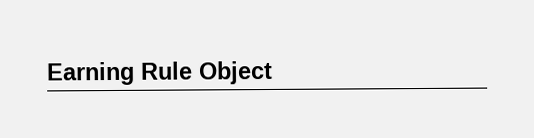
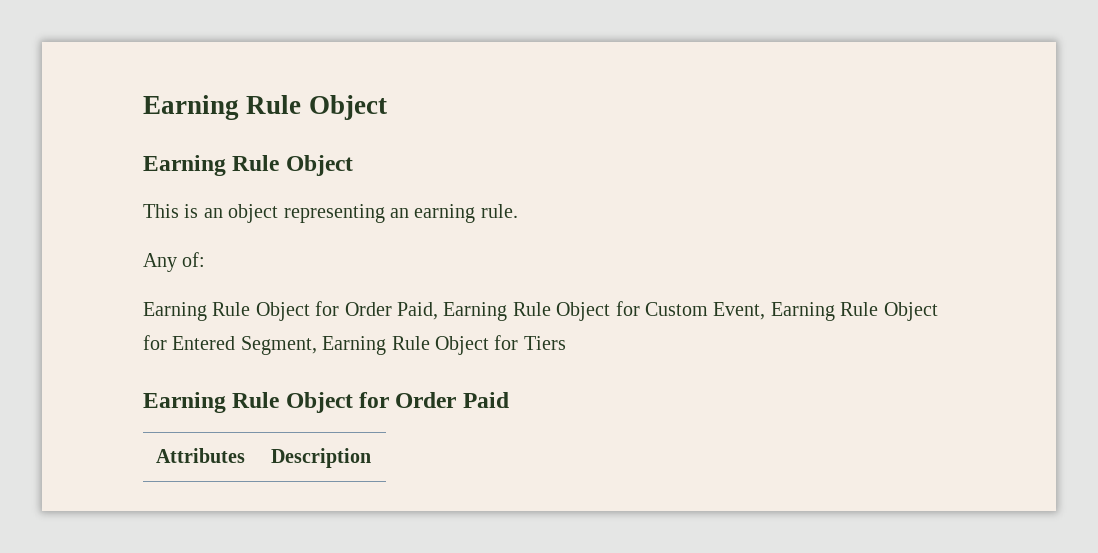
[46,60,273,86] Earning Rule Object -> [143,95,387,120] [143,155,353,176] [143,204,518,223] [143,252,206,272] [143,301,938,321] [143,335,566,355] [143,392,509,413] [155,448,245,463] [270,448,371,468] Earning Rule Object // Earning Rule Object // This is an object representing an earning rule. // Any of: // Earning Rule Object for Order Paid, Earning Rule Object for Custom Event, Earning Rule Object for Entered Segment, Earning Rule Object for Tiers // Earning Rule Object for Order Paid // Attributes | Description

